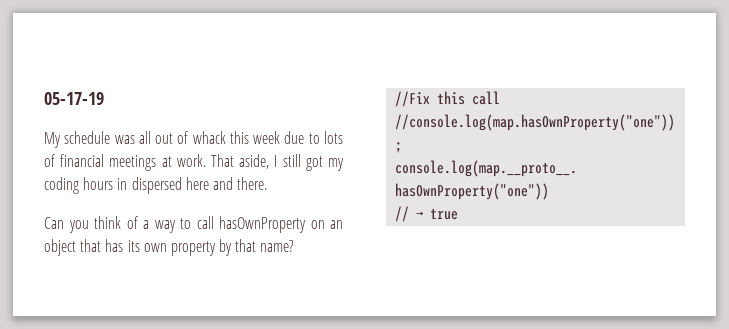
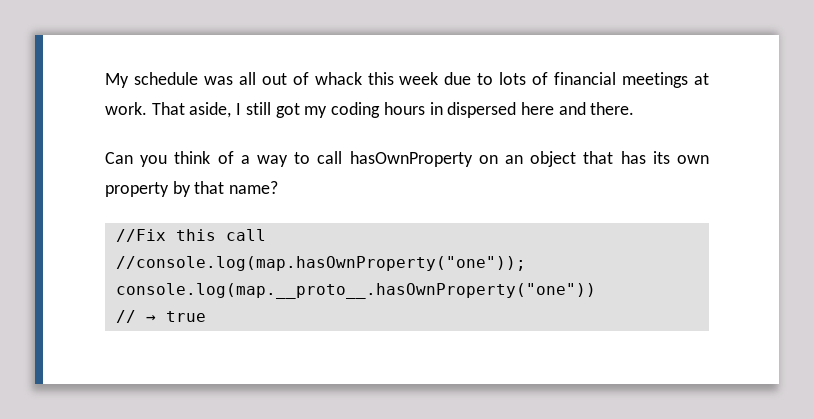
[44,92,104,105] 05-17-19 // -> (105, 80) none

